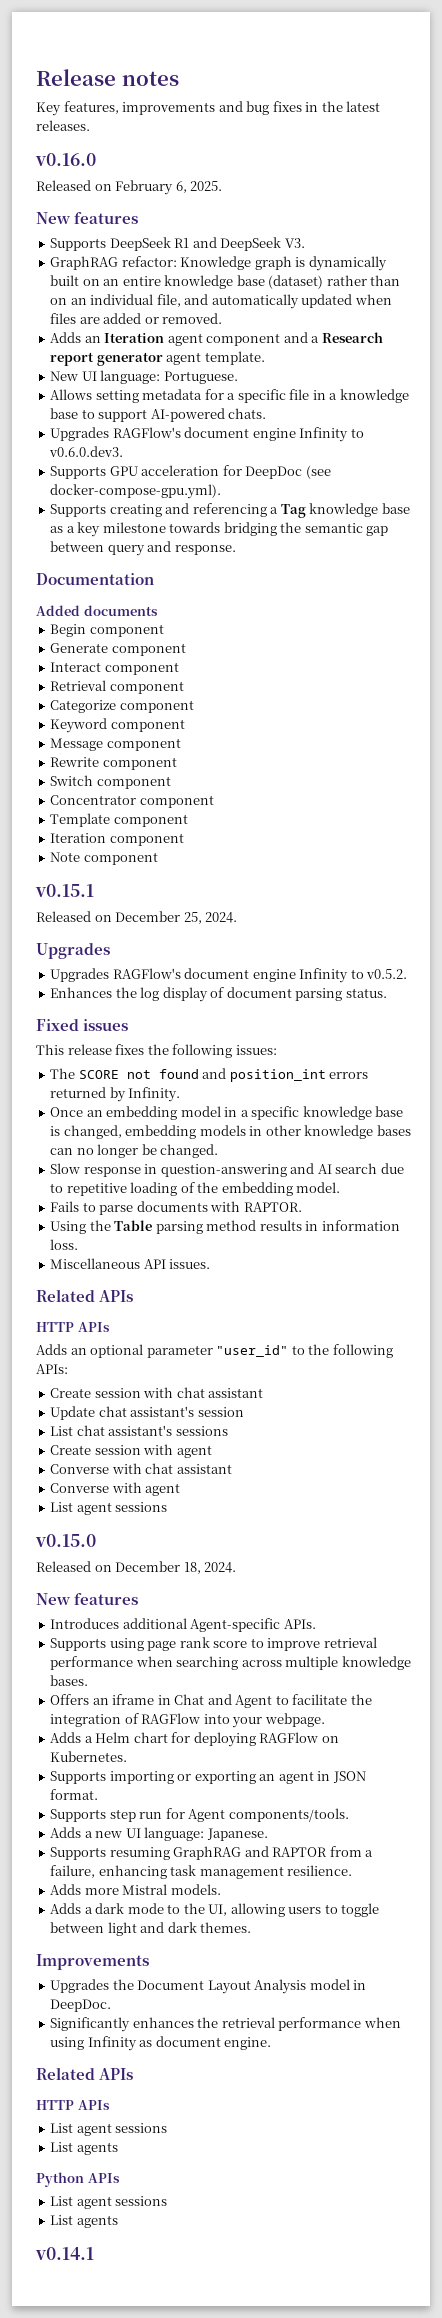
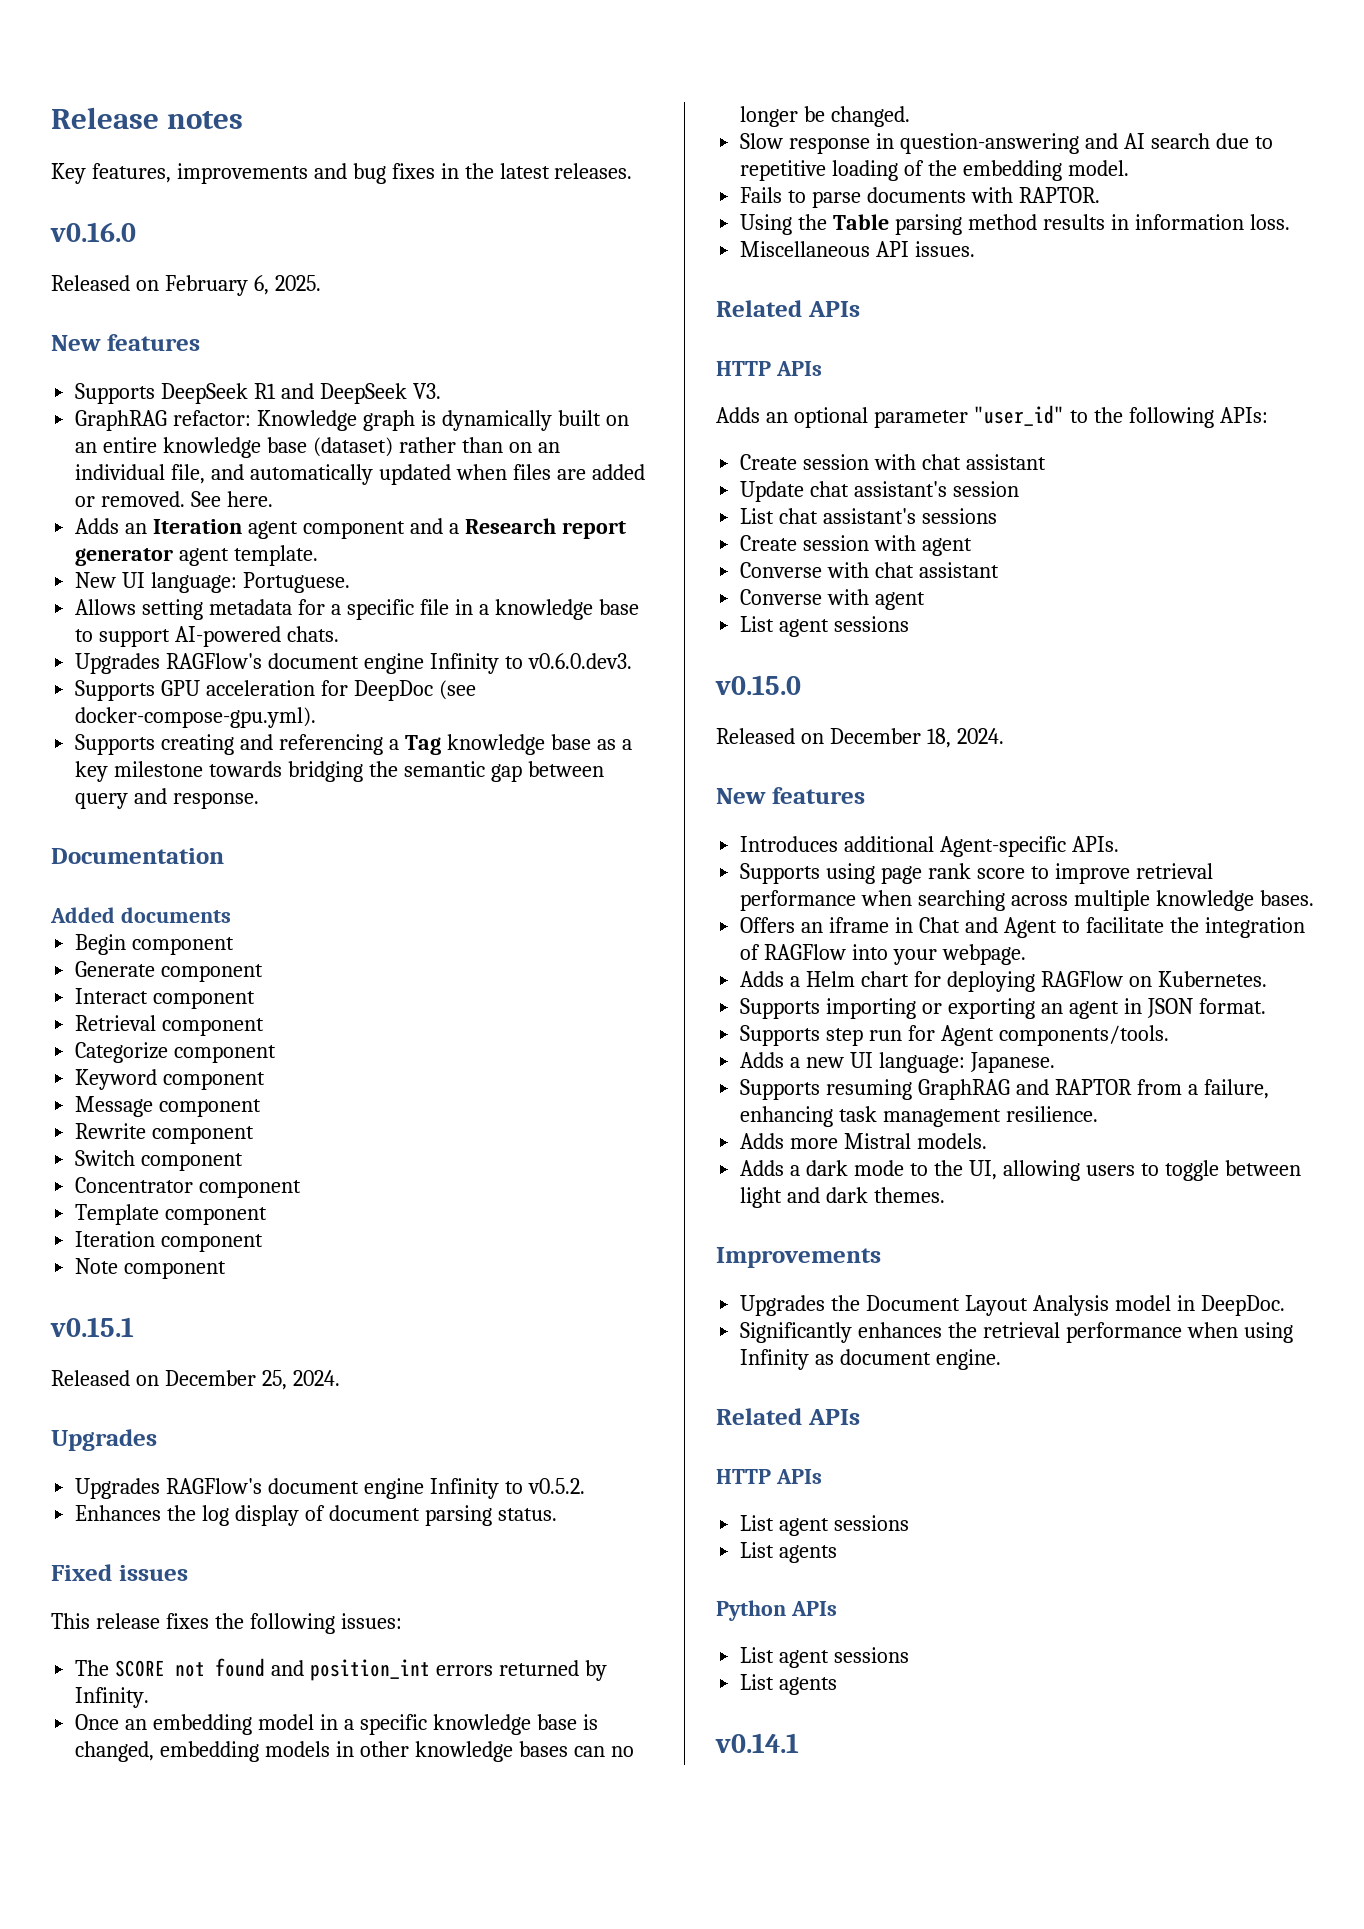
(223, 318) none -> [191,491,274,507] See here.

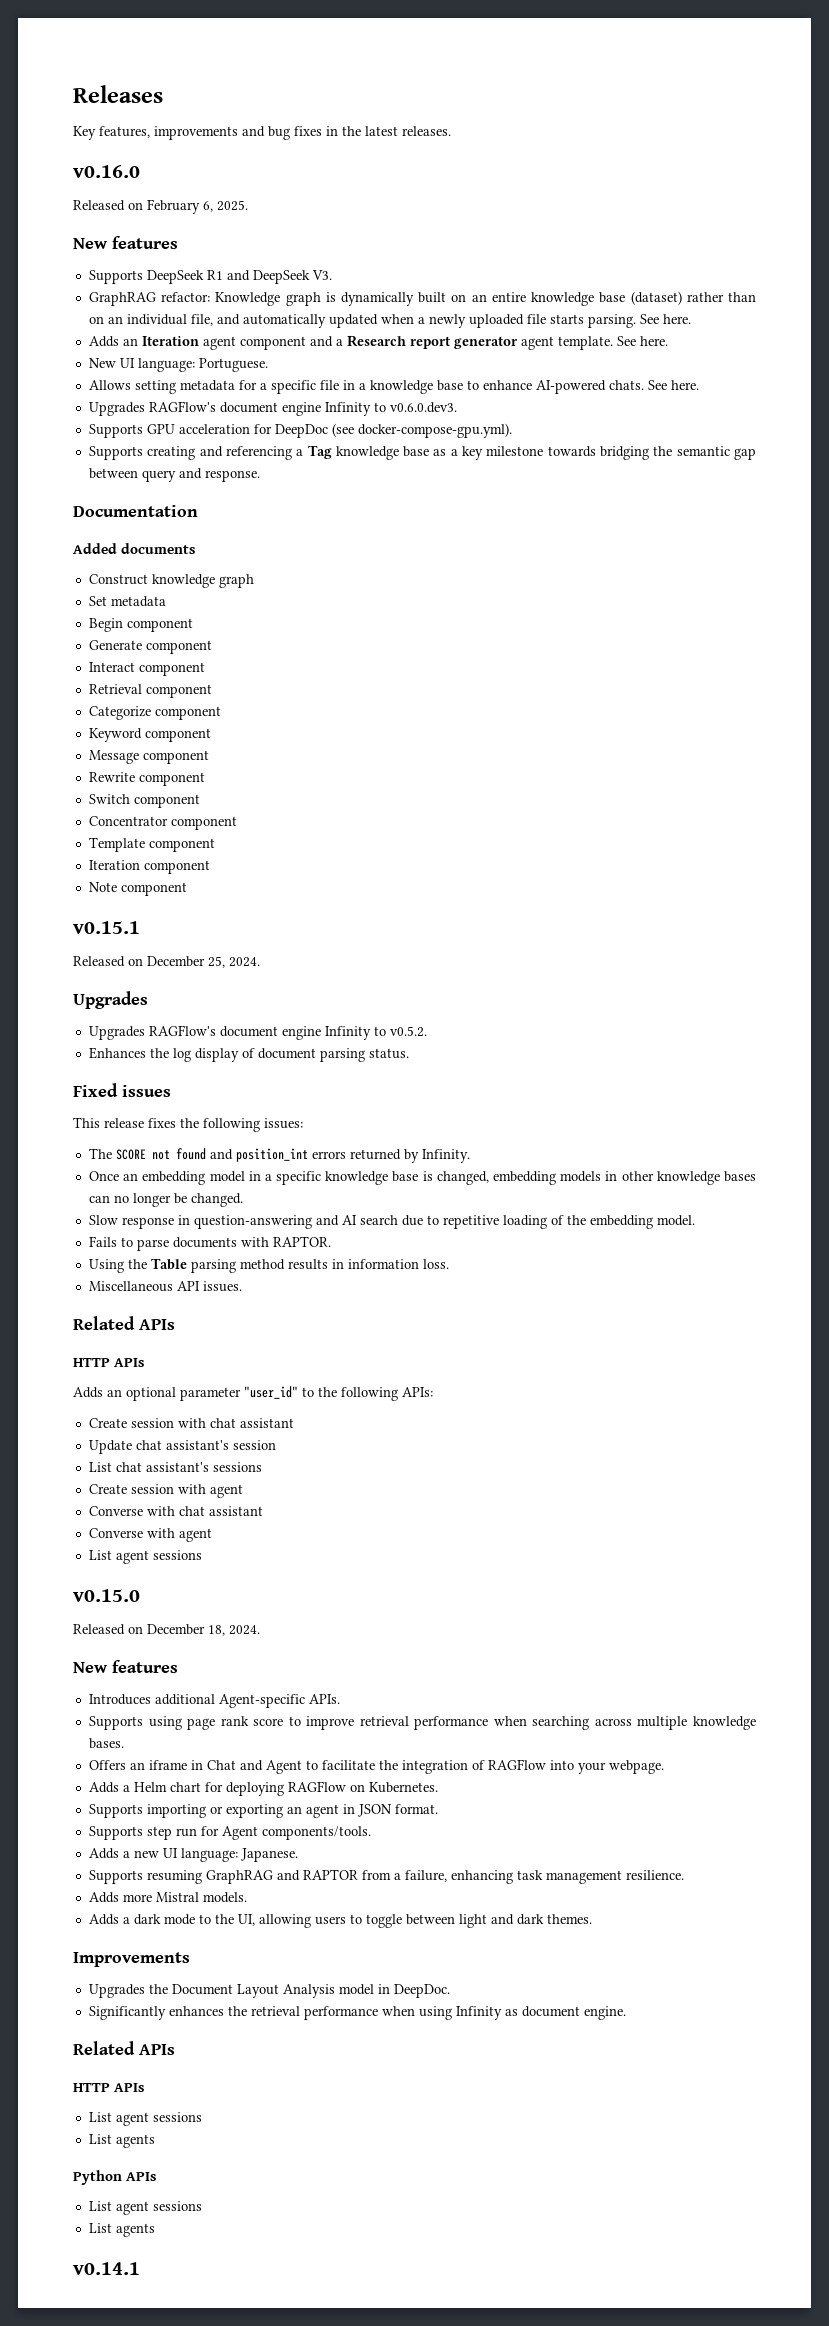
[51,107,244,129] Release notes -> [73,85,163,103] Releases
[512,464,645,480] [75,491,186,507] files are added or removed. -> [417,314,636,328] a newly uploaded file starts parsing.
(319, 555) none -> [616,336,668,346] See here.
[99,629,171,647] support -> [482,380,532,390] enhance
(340, 634) none -> [647,380,699,390] See here.
(231, 915) none -> [88,574,254,588] [88,596,166,607] // Construct knowledge graph // Set metadata

